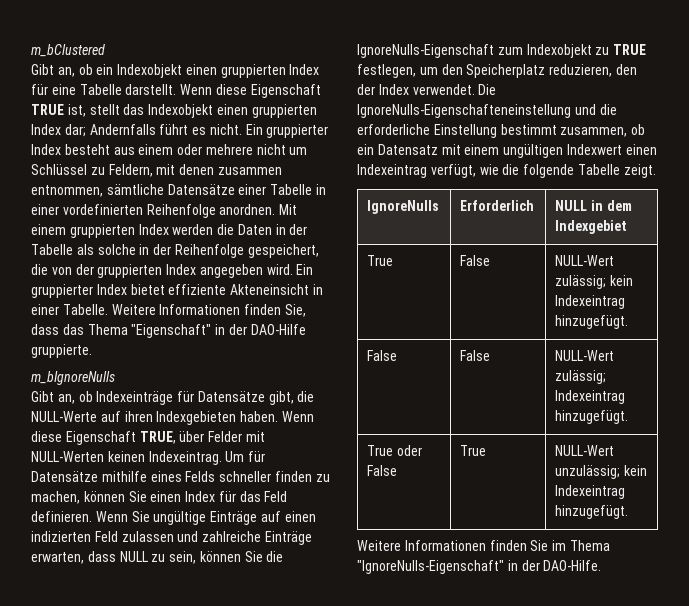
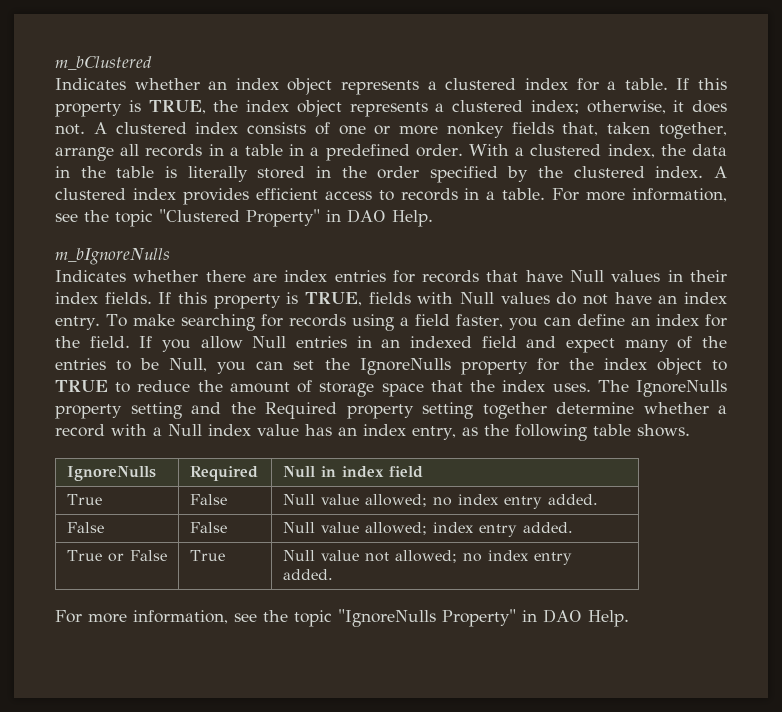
[31,64,320,78] [31,84,321,98] [31,104,317,118] [31,124,329,138] [31,144,308,155] [31,164,282,177] [31,184,326,197] [31,204,298,218] [31,224,308,238] [31,244,319,258] [31,264,314,278] [31,284,323,298] [31,304,306,317] [31,324,306,338] [31,344,92,358] [31,371,115,385] [31,391,315,405] [31,411,314,425] [31,431,265,445] [31,451,266,465] [31,471,330,482] [31,491,288,504] [31,511,316,525] [31,531,312,545] [31,551,284,564] [357,44,647,58] [357,64,637,78] [357,84,497,95] [357,104,617,118] [357,124,646,138] [357,144,657,158] [357,164,656,178] [367,200,440,214] [460,200,535,211] [555,200,632,211] [555,220,628,234] [367,255,394,266] [460,255,491,266] [555,255,615,266] [555,275,633,289] [555,295,626,309] [555,315,629,329] [367,350,398,361] [460,350,491,361] [555,350,615,361] [555,370,607,384] [555,390,626,404] [555,410,629,424] [367,445,422,456] Gibt an, ob ein Indexobjekt einen gruppierten Index für eine Tabelle darstellt. Wenn diese Eigenschaft TRUE ist, stellt das Indexobjekt einen gruppierten Index dar; Andernfalls führt es nicht. Ein gruppierter Index besteht aus einem oder mehrere nicht um Schlüssel zu Feldern, mit denen zusammen entnommen, sämtliche Datensätze einer Tabelle in einer vordefinierten Reihenfolge anordnen. Mit einem gruppierten Index werden die Daten in der Tabelle als solche in der Reihenfolge gespeichert, die von der gruppierten Index angegeben wird. Ein gruppierter Index bietet effiziente Akteneinsicht in einer Tabelle. Weitere Informationen finden Sie, dass das Thema "Eigenschaft" in der DAO-Hilfe gruppierte. // m_bIgnoreNulls // Gibt an, ob Indexeinträge für Datensätze gibt, die NULL-Werte auf ihren Indexgebieten haben. Wenn diese Eigenschaft TRUE, über Felder mit NULL-Werten keinen Indexeintrag. Um für Datensätze mithilfe eines Felds schneller finden zu machen, können Sie einen Index für das Feld definieren. Wenn Sie ungültige Einträge auf einen indizierten Feld zulassen und zahlreiche Einträge erwarten, dass NULL zu sein, können Sie die IgnoreNulls-Eigenschaft zum Indexobjekt zu TRUE festlegen, um den Speicherplatz reduzieren, den der Index verwendet. Die IgnoreNulls-Eigenschafteneinstellung und die erforderliche Einstellung bestimmt zusammen, ob ein Datensatz mit einem ungültigen Indexwert einen Indexeintrag verfügt, wie die folgende Tabelle zeigt. // IgnoreNulls | Erforderlich | NULL in dem Indexgebiet // True | False | NULL-Wert zulässig; kein Indexeintrag hinzugefügt. // False | False | NULL-Wert zulässig; Indexeintrag hinzugefügt. // True oder -> [55,78,728,95] [55,100,727,117] [55,122,727,139] [55,144,727,161] [55,166,727,183] [55,188,727,205] [55,209,433,227] [55,248,170,265] [55,270,727,283] [55,292,727,309] [55,314,727,331] [55,336,727,353] [55,358,727,375] [55,380,727,397] [55,402,727,419] [55,424,690,441] [66,466,156,481] [189,466,258,481] [282,466,423,478] [66,494,102,505] [189,494,227,505] [282,494,598,509] [66,522,104,533] [189,522,227,533] [282,522,573,537] [66,550,124,562] Indicates whether an index object represents a clustered index for a table. If this property is TRUE, the index object represents a clustered index; otherwise, it does not. A clustered index consists of one or more nonkey fields that, taken together, arrange all records in a table in a predefined order. With a clustered index, the data in the table is literally stored in the order specified by the clustered index. A clustered index provides efficient access to records in a table. For more information, see the topic "Clustered Property" in DAO Help. // m_bIgnoreNulls // Indicates whether there are index entries for records that have Null values in their index fields. If this property is TRUE, fields with Null values do not have an index entry. To make searching for records using a field faster, you can define an index for the field. If you allow Null entries in an indexed field and expect many of the entries to be Null, you can set the IgnoreNulls property for the index object to TRUE to reduce the amount of storage space that the index uses. The IgnoreNulls property setting and the Required property setting together determine whether a record with a Null index value has an index entry, as the following table shows. // IgnoreNulls | Required | Null in index field // True | False | Null value allowed; no index entry added. // False | False | Null value allowed; index entry added. // True or
[555,445,615,456] [555,465,647,479] [555,485,626,499] [555,505,629,519] [357,540,610,551] [357,560,602,574] NULL-Wert unzulässig; kein Indexeintrag hinzugefügt. // Weitere Informationen finden Sie im Thema "IgnoreNulls-Eigenschaft" in der DAO-Hilfe. -> [282,550,572,565] [282,569,333,580] [55,609,629,627] Null value not allowed; no index entry added. // For more information, see the topic "IgnoreNulls Property" in DAO Help.

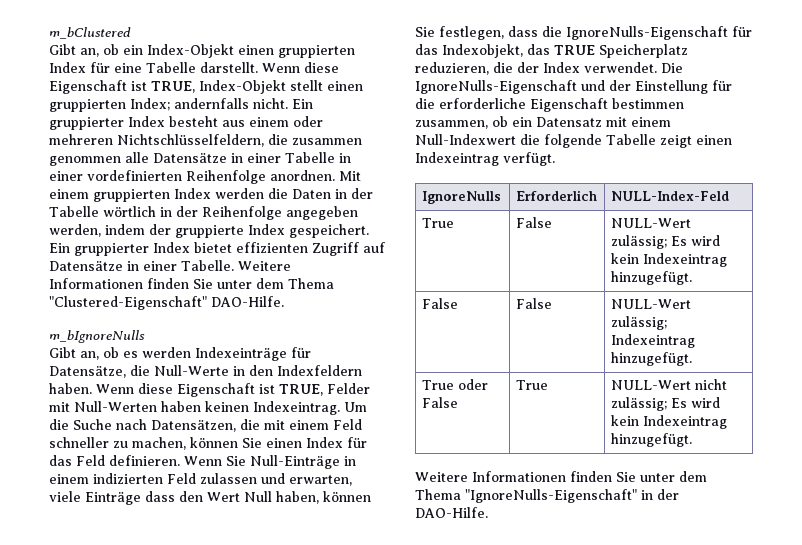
[55,78,728,95] [55,100,727,117] [55,122,727,139] [55,144,727,161] [55,166,727,183] [55,188,727,205] [55,209,433,227] [55,248,170,265] [55,270,727,283] [55,292,727,309] [55,314,727,331] [55,336,727,353] [55,358,727,375] [55,380,727,397] [55,402,727,419] [55,424,690,441] [66,466,156,481] [189,466,258,481] [282,466,423,478] [66,494,102,505] [189,494,227,505] [282,494,598,509] [66,522,104,533] [189,522,227,533] [282,522,573,537] [66,550,124,562] Indicates whether an index object represents a clustered index for a table. If this property is TRUE, the index object represents a clustered index; otherwise, it does not. A clustered index consists of one or more nonkey fields that, taken together, arrange all records in a table in a predefined order. With a clustered index, the data in the table is literally stored in the order specified by the clustered index. A clustered index provides efficient access to records in a table. For more information, see the topic "Clustered Property" in DAO Help. // m_bIgnoreNulls // Indicates whether there are index entries for records that have Null values in their index fields. If this property is TRUE, fields with Null values do not have an index entry. To make searching for records using a field faster, you can define an index for the field. If you allow Null entries in an indexed field and expect many of the entries to be Null, you can set the IgnoreNulls property for the index object to TRUE to reduce the amount of storage space that the index uses. The IgnoreNulls property setting and the Required property setting together determine whether a record with a Null index value has an index entry, as the following table shows. // IgnoreNulls | Required | Null in index field // True | False | Null value allowed; no index entry added. // False | False | Null value allowed; index entry added. // True or -> [49,44,355,58] [49,62,339,73] [49,80,363,94] [49,98,313,112] [49,116,323,130] [49,134,362,147] [49,152,351,166] [49,170,361,184] [49,188,373,202] [49,206,358,220] [49,224,369,238] [49,242,385,256] [49,260,291,271] [49,278,334,289] [49,296,284,310] [49,330,145,343] [49,347,311,361] [49,365,362,378] [49,383,370,397] [49,401,367,415] [49,419,362,432] [49,437,367,450] [49,455,356,469] [49,473,352,486] [49,491,371,505] [415,26,752,40] [415,44,688,58] [415,62,683,75] [415,80,732,94] [415,98,684,112] [415,116,671,129] [415,134,732,148] [415,152,555,166] [421,191,501,204] [515,190,597,201] [610,191,729,201] [421,218,454,228] [515,217,552,228] [610,218,691,228] [610,235,720,249] [610,253,727,267] [610,271,692,285] [421,298,458,309] [515,298,552,309] [610,299,691,309] [610,316,667,330] [610,334,695,348] [610,352,692,366] [421,379,488,390] Gibt an, ob ein Index-Objekt einen gruppierten Index für eine Tabelle darstellt. Wenn diese Eigenschaft ist TRUE, Index-Objekt stellt einen gruppierten Index; andernfalls nicht. Ein gruppierter Index besteht aus einem oder mehreren Nichtschlüsselfeldern, die zusammen genommen alle Datensätze in einer Tabelle in einer vordefinierten Reihenfolge anordnen. Mit einem gruppierten Index werden die Daten in der Tabelle wörtlich in der Reihenfolge angegeben werden, indem der gruppierte Index gespeichert. Ein gruppierter Index bietet effizienten Zugriff auf Datensätze in einer Tabelle. Weitere Informationen finden Sie unter dem Thema "Clustered-Eigenschaft" DAO-Hilfe. // m_bIgnoreNulls // Gibt an, ob es werden Indexeinträge für Datensätze, die Null-Werte in den Indexfeldern haben. Wenn diese Eigenschaft ist TRUE, Felder mit Null-Werten haben keinen Indexeintrag. Um die Suche nach Datensätzen, die mit einem Feld schneller zu machen, können Sie einen Index für das Feld definieren. Wenn Sie Null-Einträge in einem indizierten Feld zulassen und erwarten, viele Einträge dass den Wert Null haben, können Sie festlegen, dass die IgnoreNulls-Eigenschaft für das Indexobjekt, das TRUE Speicherplatz reduzieren, die der Index verwendet. Die IgnoreNulls-Eigenschaft und der Einstellung für die erforderliche Eigenschaft bestimmen zusammen, ob ein Datensatz mit einem Null-Indexwert die folgende Tabelle zeigt einen Indexeintrag verfügt. // IgnoreNulls | Erforderlich | NULL-Index-Feld // True | False | NULL-Wert zulässig; Es wird kein Indexeintrag hinzugefügt. // False | False | NULL-Wert zulässig; Indexeintrag hinzugefügt. // True oder
[282,550,572,565] [282,569,333,580] [55,609,629,627] Null value not allowed; no index entry added. // For more information, see the topic "IgnoreNulls Property" in DAO Help. -> [610,379,727,390] [610,397,720,411] [610,415,727,429] [610,433,692,447] [415,471,707,482] [415,489,679,503] [415,507,488,518] NULL-Wert nicht zulässig; Es wird kein Indexeintrag hinzugefügt. // Weitere Informationen finden Sie unter dem Thema "IgnoreNulls-Eigenschaft" in der DAO-Hilfe.

